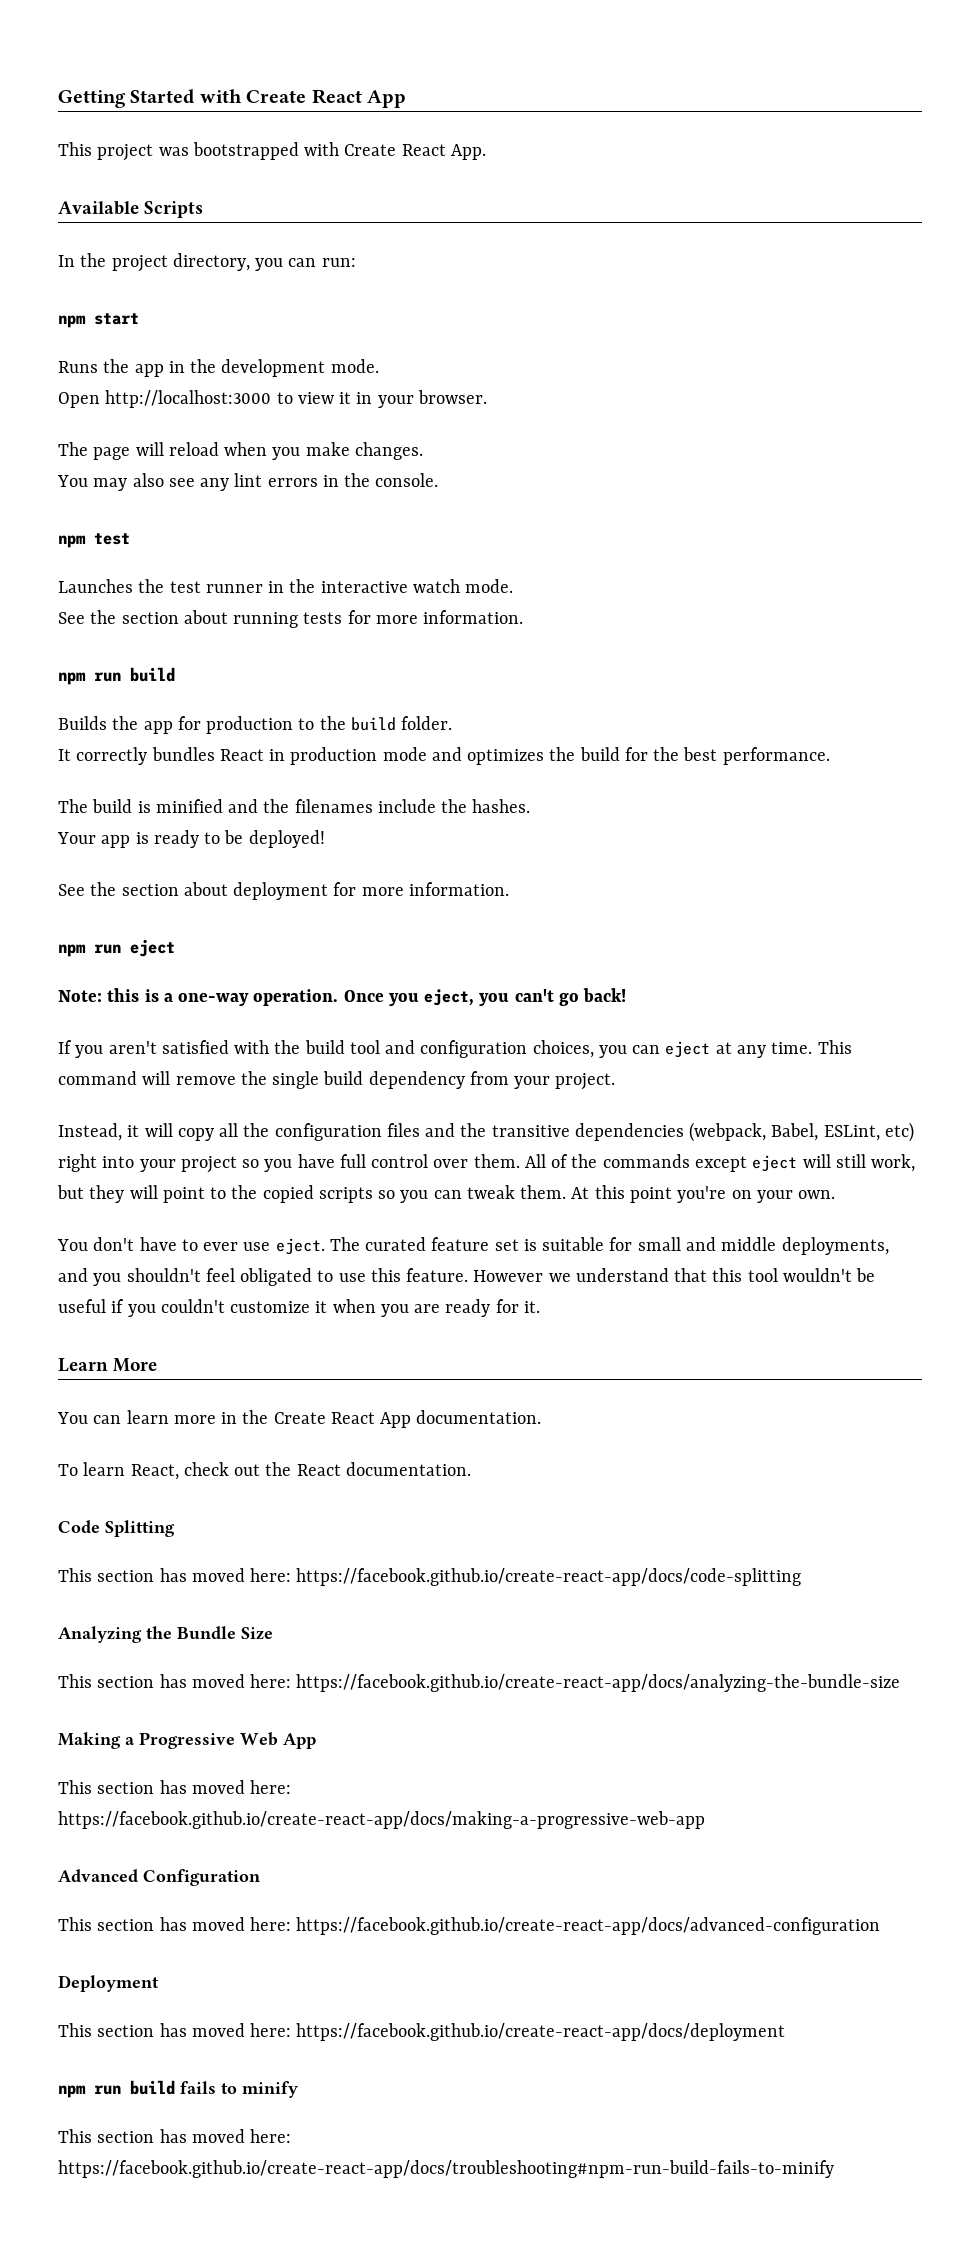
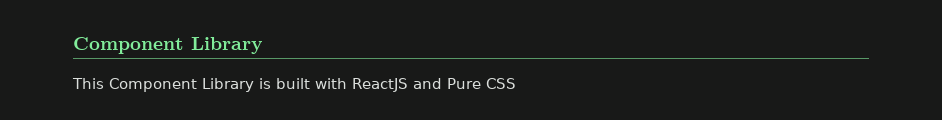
[58,89,406,108] [58,142,486,161] [58,201,204,218] [58,253,356,272] [58,313,139,328] [58,359,379,377] [58,390,487,408] [58,442,423,460] [57,473,439,491] [58,533,130,548] [58,579,514,593] [58,610,524,628] [58,667,175,685] [58,716,453,734] [58,747,830,765] [58,799,531,813] [57,830,325,848] [58,882,509,900] [58,939,175,957] [58,988,627,1006] [58,1040,852,1058] [58,1071,616,1090] [58,1122,914,1142] [58,1154,916,1173] [57,1185,836,1203] [57,1237,889,1255] [58,1268,876,1286] [58,1299,540,1317] [58,1358,158,1372] [57,1410,542,1428] [58,1462,471,1480] [58,1520,175,1537] [58,1568,802,1586] [58,1626,273,1643] [58,1674,901,1692] [58,1732,316,1749] [58,1780,292,1794] [58,1811,705,1829] [58,1869,260,1886] [58,1917,881,1935] [58,1975,159,1992] [58,2023,786,2041] [58,2080,298,2098] [58,2129,292,2143] [58,2160,834,2178] Getting Started with Create React App // This project was bootstrapped with Create React App. // Available Scripts // In the project directory, you can run: // npm start // Runs the app in the development mode. // Open http://localhost:3000 to view it in your browser. // The page will reload when you make changes. // You may also see any lint errors in the console. // npm test // Launches the test runner in the interactive watch mode. // See the section about running tests for more information. // npm run build // Builds the app for production to the build folder. // It correctly bundles React in production mode and optimizes the build for the best performance. // The build is minified and the filenames include the hashes. // Your app is ready to be deployed! // See the section about deployment for more information. // npm run eject // Note: this is a one-way operation. Once you eject, you can't go back! // If you aren't satisfied with the build tool and configuration choices, you can eject at any time. This command will remove the single build dependency from your project. // Instead, it will copy all the configuration files and the transitive dependencies (webpack, Babel, ESLint, etc) right into your project so you have full control over them. All of the commands except eject will still work, but they will point to the copied scripts so you can tweak them. At this point you're on your own. // You don't have to ever use eject. The curated feature set is suitable for small and middle deployments, and you shouldn't feel obligated to use this feature. However we understand that this tool wouldn't be useful if you couldn't customize it when you are ready for it. // Learn More // You can learn more in the Create React App documentation. // To learn React, check out the React documentation. // Code Splitting // This section has moved here: https://facebook.github.io/create-react-app/docs/code-splitting // Analyzing the Bundle Size // This section has moved here: https://facebook.github.io/create-react-app/docs/analyzing-the-bundle-size // Making a Progressive Web App // This section has moved here: https://facebook.github.io/create-react-app/docs/making-a-progressive-web-app // Advanced Configuration // This section has moved here: https://facebook.github.io/create-react-app/docs/advanced-configuration // Deployment // This section has moved here: https://facebook.github.io/create-react-app/docs/deployment // npm run build fails to minify // This section has moved here: https://facebook.github.io/create-react-app/docs/troubleshooting#npm-run-build-fails-to-minify -> [73,37,263,54] [72,78,516,92] Component Library // This Component Library is built with ReactJS and Pure CSS

